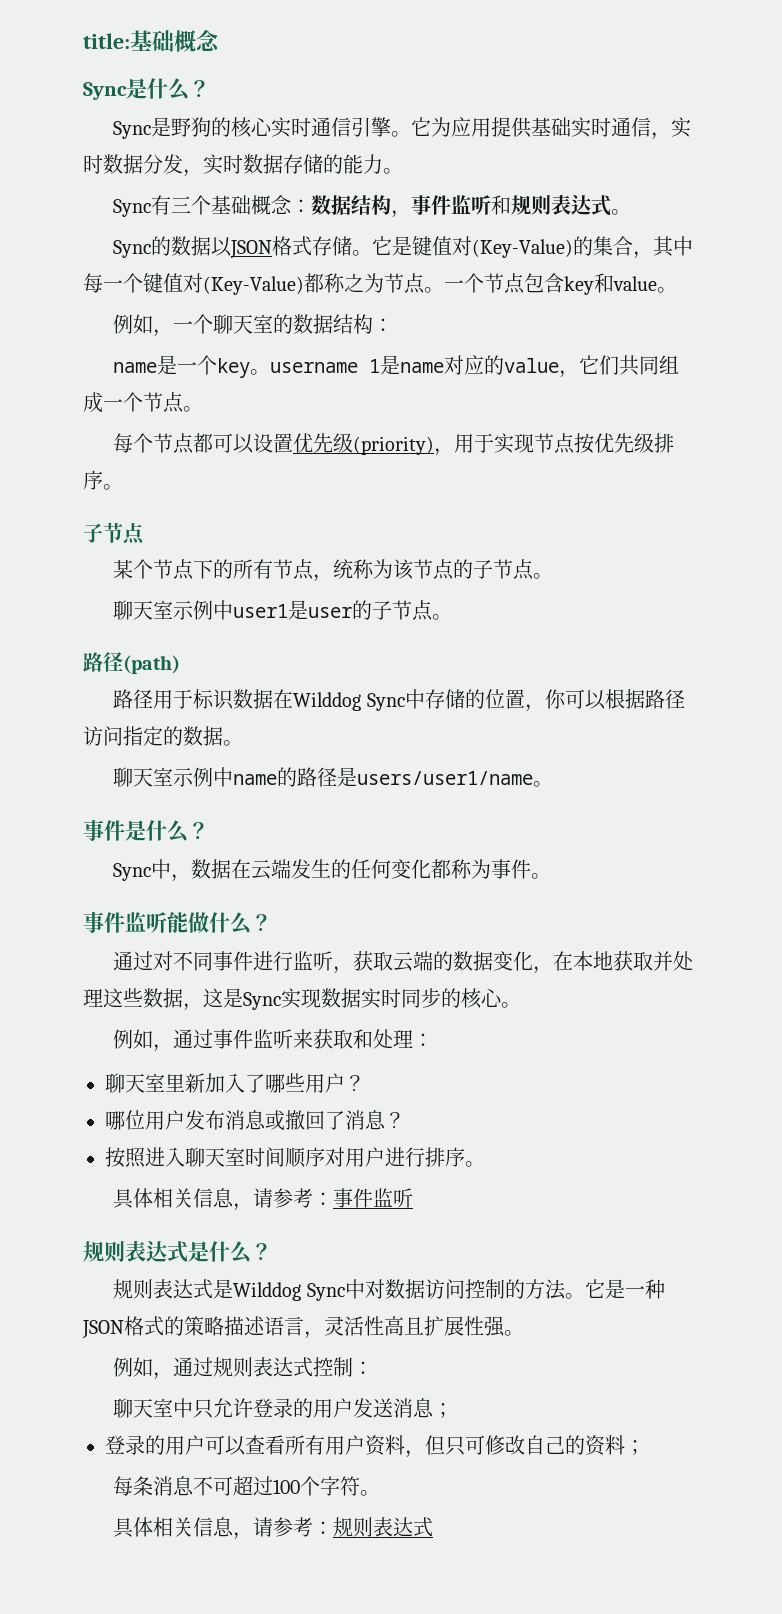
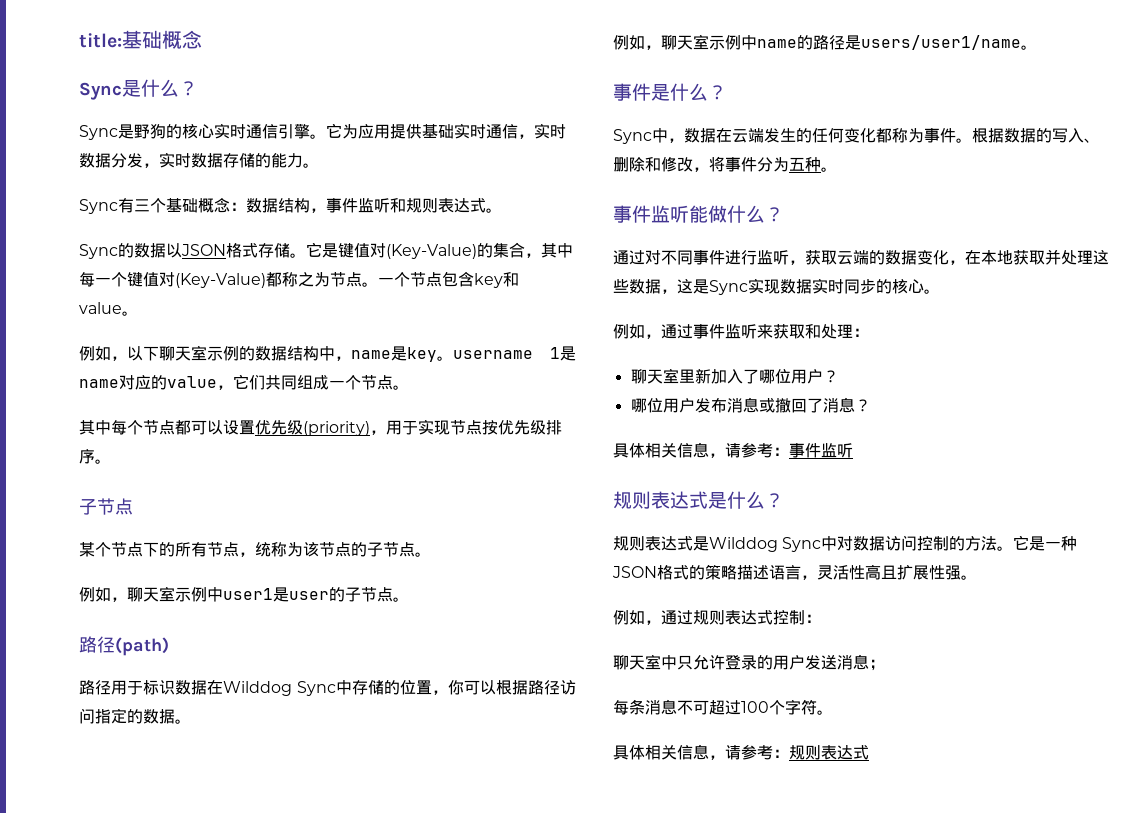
[173,314,394,334] [113,355,218,375] 一个聊天室的数据结构： // name是一个 -> [127,345,407,361] 以下聊天室示例的数据结构中，name是
(203, 409) none -> [79,420,111,435] 其中
(554, 576) none -> [79,587,127,602] 例如，
(243, 743) none -> [613,35,661,50] 例如，
(552, 876) none -> [972,128,1100,143] [613,156,837,172] 根据数据的写入、删除和修改，将事件分为五种。
[285,1073,305,1092] 些 -> [774,369,791,384] 位
[105,1147,485,1168] // 按照进入聊天室时间顺序对用户进行排序。 -> (871, 405) none
[105,1435,645,1458] // 登录的用户可以查看所有用户资料，但只可修改自己的资料； -> (885, 665) none

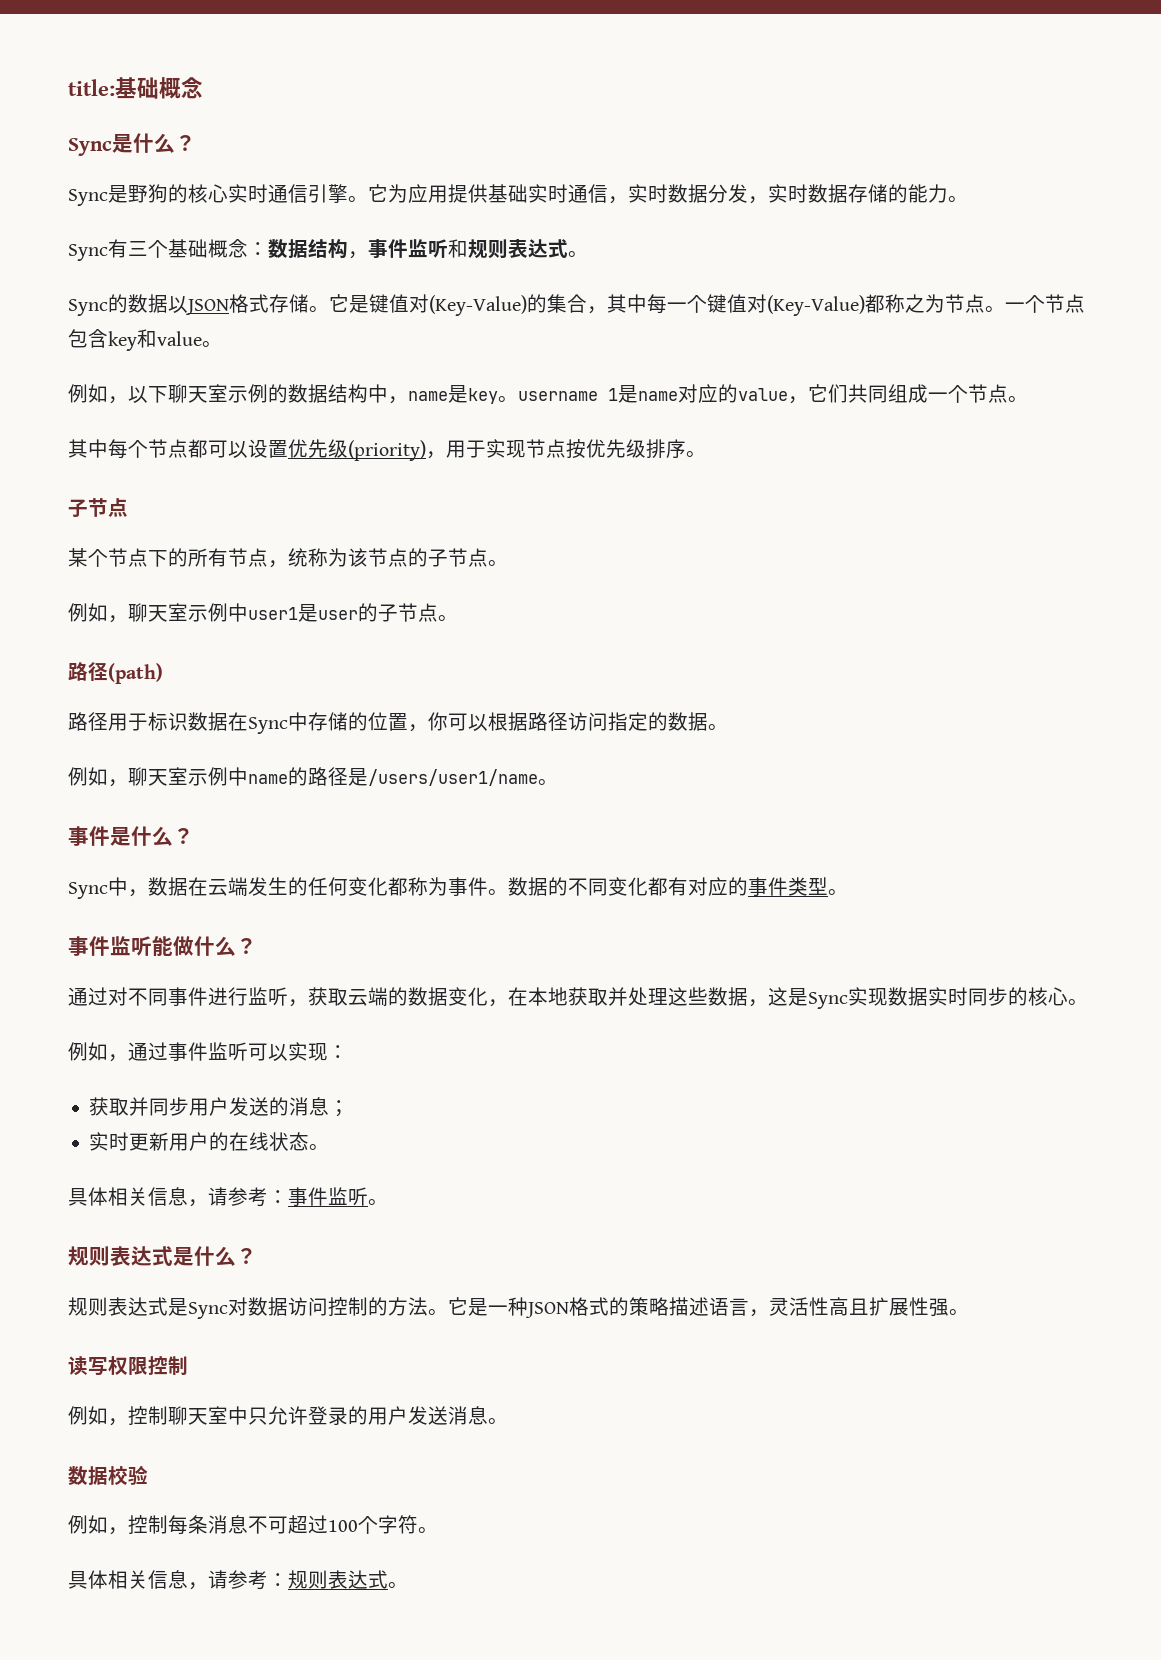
[223,681,292,696] Wilddog -> (248, 721) none
[861,35,1021,50] users/user1/name -> [368,769,538,786] /users/user1/name
[972,128,1100,143] [613,156,821,172] 根据数据的写入、删除和修改，将事件分为五种 -> [508,877,828,896] 数据的不同变化都有对应的事件类型
[757,324,869,339] [630,368,839,384] [630,397,871,413] 来获取和处理： // 聊天室里新加入了哪位用户？ // 哪位用户发布消息或撤回了消息？ -> [248,1042,348,1061] [89,1097,350,1117] [89,1132,330,1151] 可以实现： // 获取并同步用户发送的消息； // 实时更新用户的在线状态。
(853, 450) none -> [368,1199,388,1205] 。
[709,536,838,552] Wilddog Sync中 -> [188,1302,228,1319] Sync
[613,610,821,625] // 例如，通过规则表达式控制： // -> [68,1356,188,1376] [68,1406,168,1426] // 读写权限控制 // 例如，控制
[869,659,885,671] ； // -> [488,1418,508,1424] [68,1465,148,1485] [68,1515,168,1535] 。 // 数据校验 // 例如，控制
(869, 752) none -> [388,1582,408,1588] 。

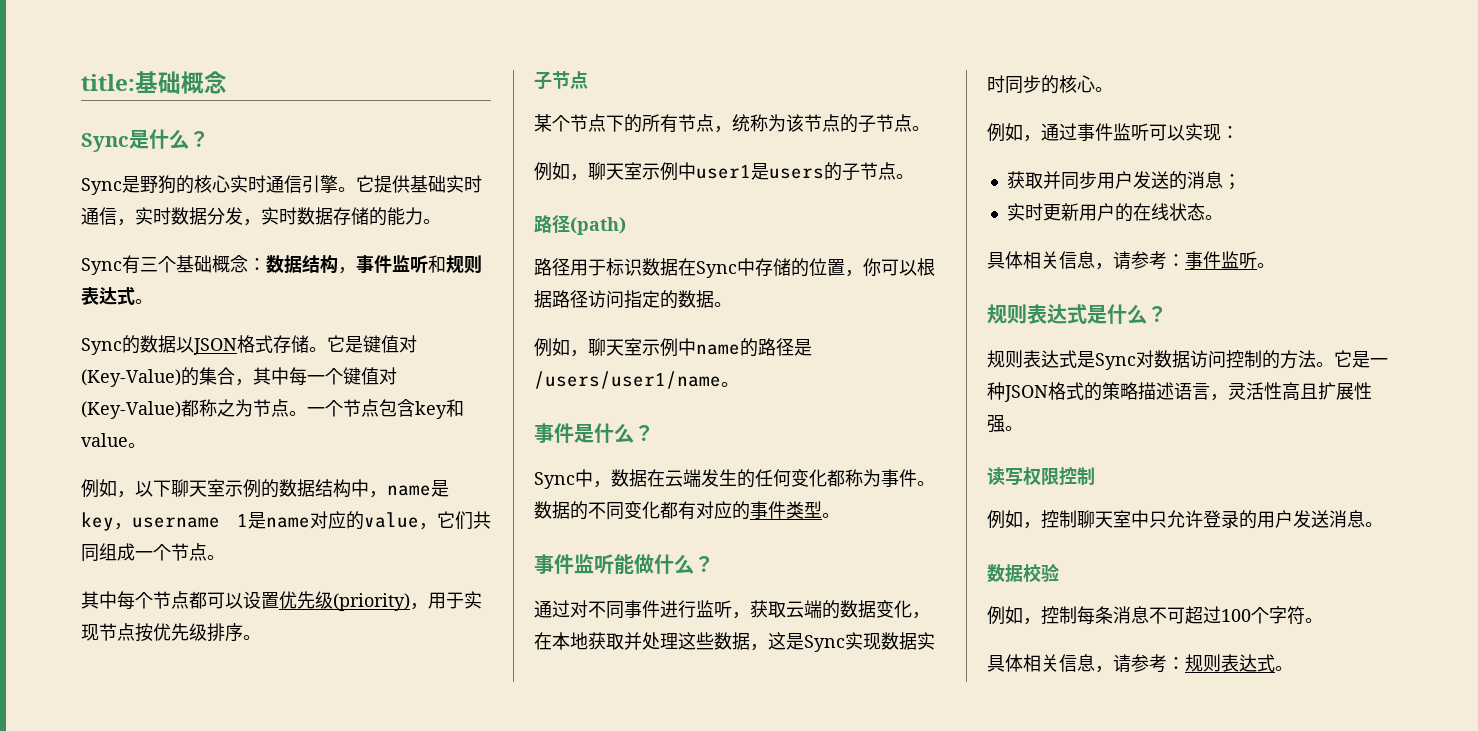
[388,184,448,203] 为应用 -> (374, 183) none
[498,396,518,402] 。 -> [114,523,132,530] ，
[318,610,358,620] user -> [769,168,824,179] users

